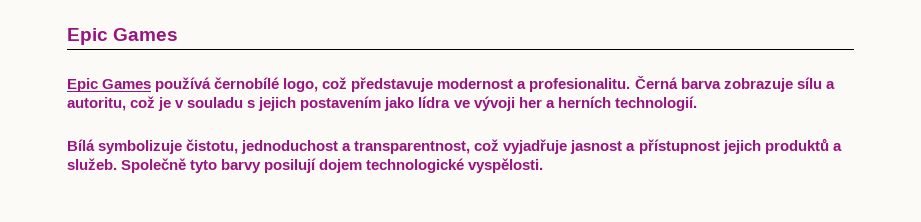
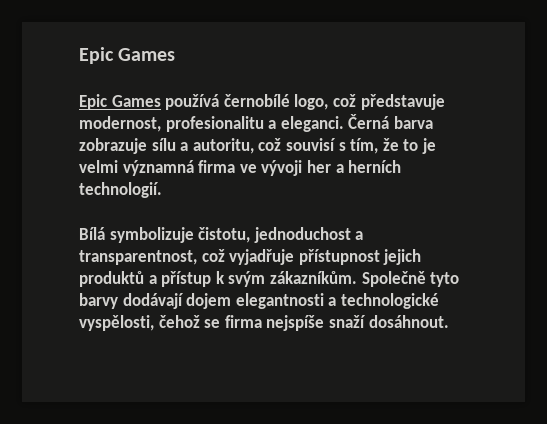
[437,78,631,92] modernost a profesionalitu. -> [79,116,344,132] modernost, profesionalitu a eleganci.
[158,96,451,111] je v souladu s jejich postavením jako lídra -> [285,138,436,154] [79,160,236,176] souvisí s tím, že to je velmi významná firma
[570,140,636,154] jasnost a -> (295, 257) none
[67,158,544,173] služeb. Společně tyto barvy posilují dojem technologické vyspělosti. -> [161,271,460,287] [79,293,439,309] [79,315,449,331] přístup k svým zákazníkům. Společně tyto barvy dodávají dojem elegantnosti a technologické vyspělosti, čehož se firma nejspíše snaží dosáhnout.

